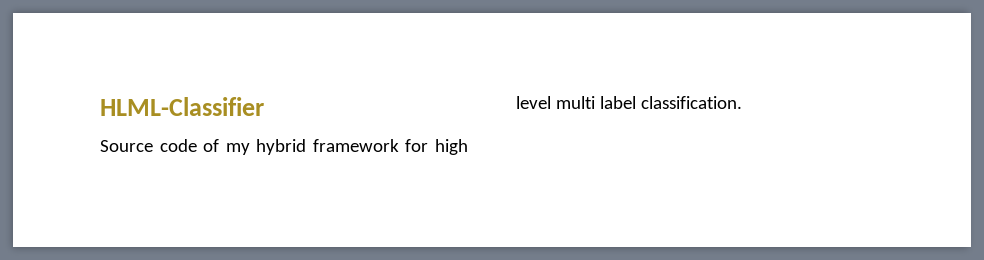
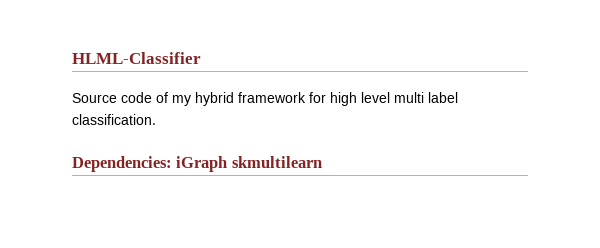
(742, 102) none -> [72,156,322,172] // Dependencies: iGraph skmultilearn

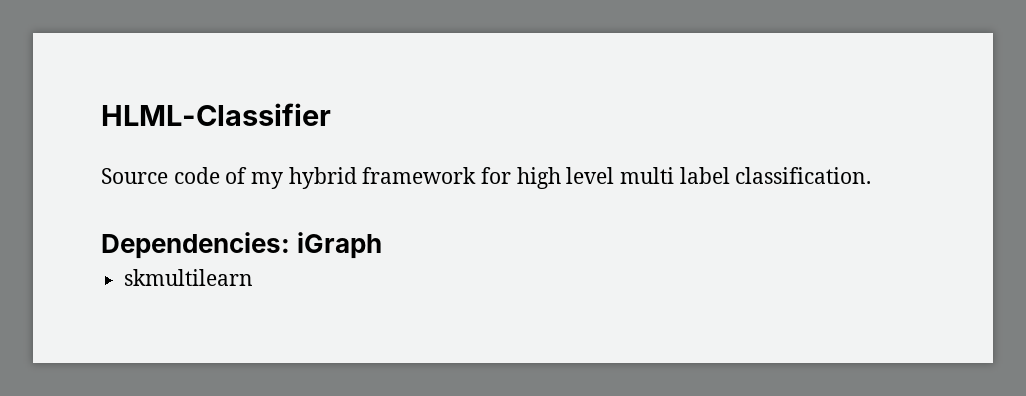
(228, 164) none -> (383, 245) //

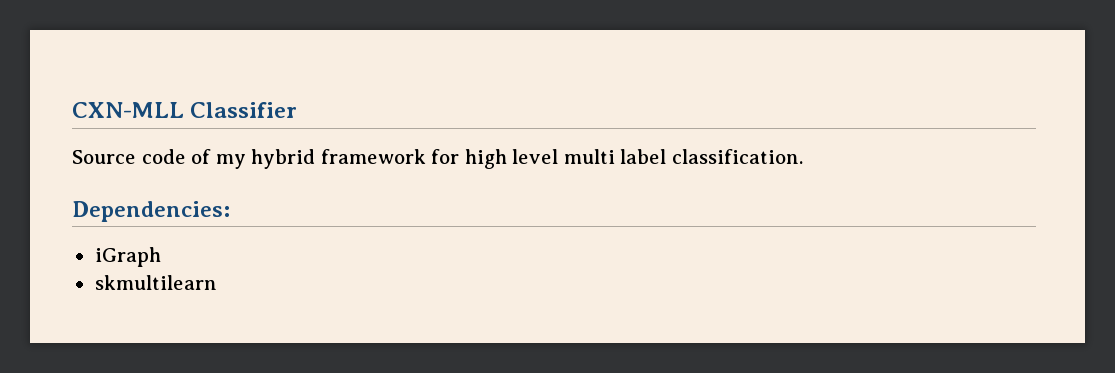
[101,103,331,126] HLML-Classifier -> [72,102,298,118] CXN-MLL Classifier
(290, 245) none -> (230, 211) //

